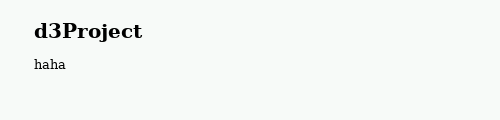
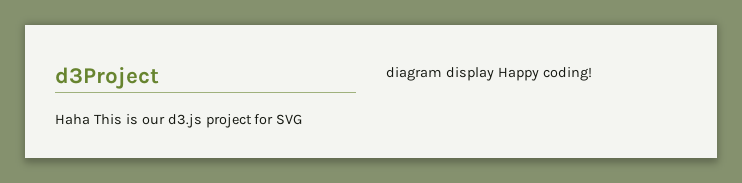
[34,59,66,69] haha -> [55,114,303,128] [386,67,592,81] Haha This is our d3.js project for SVG diagram display Happy coding!

